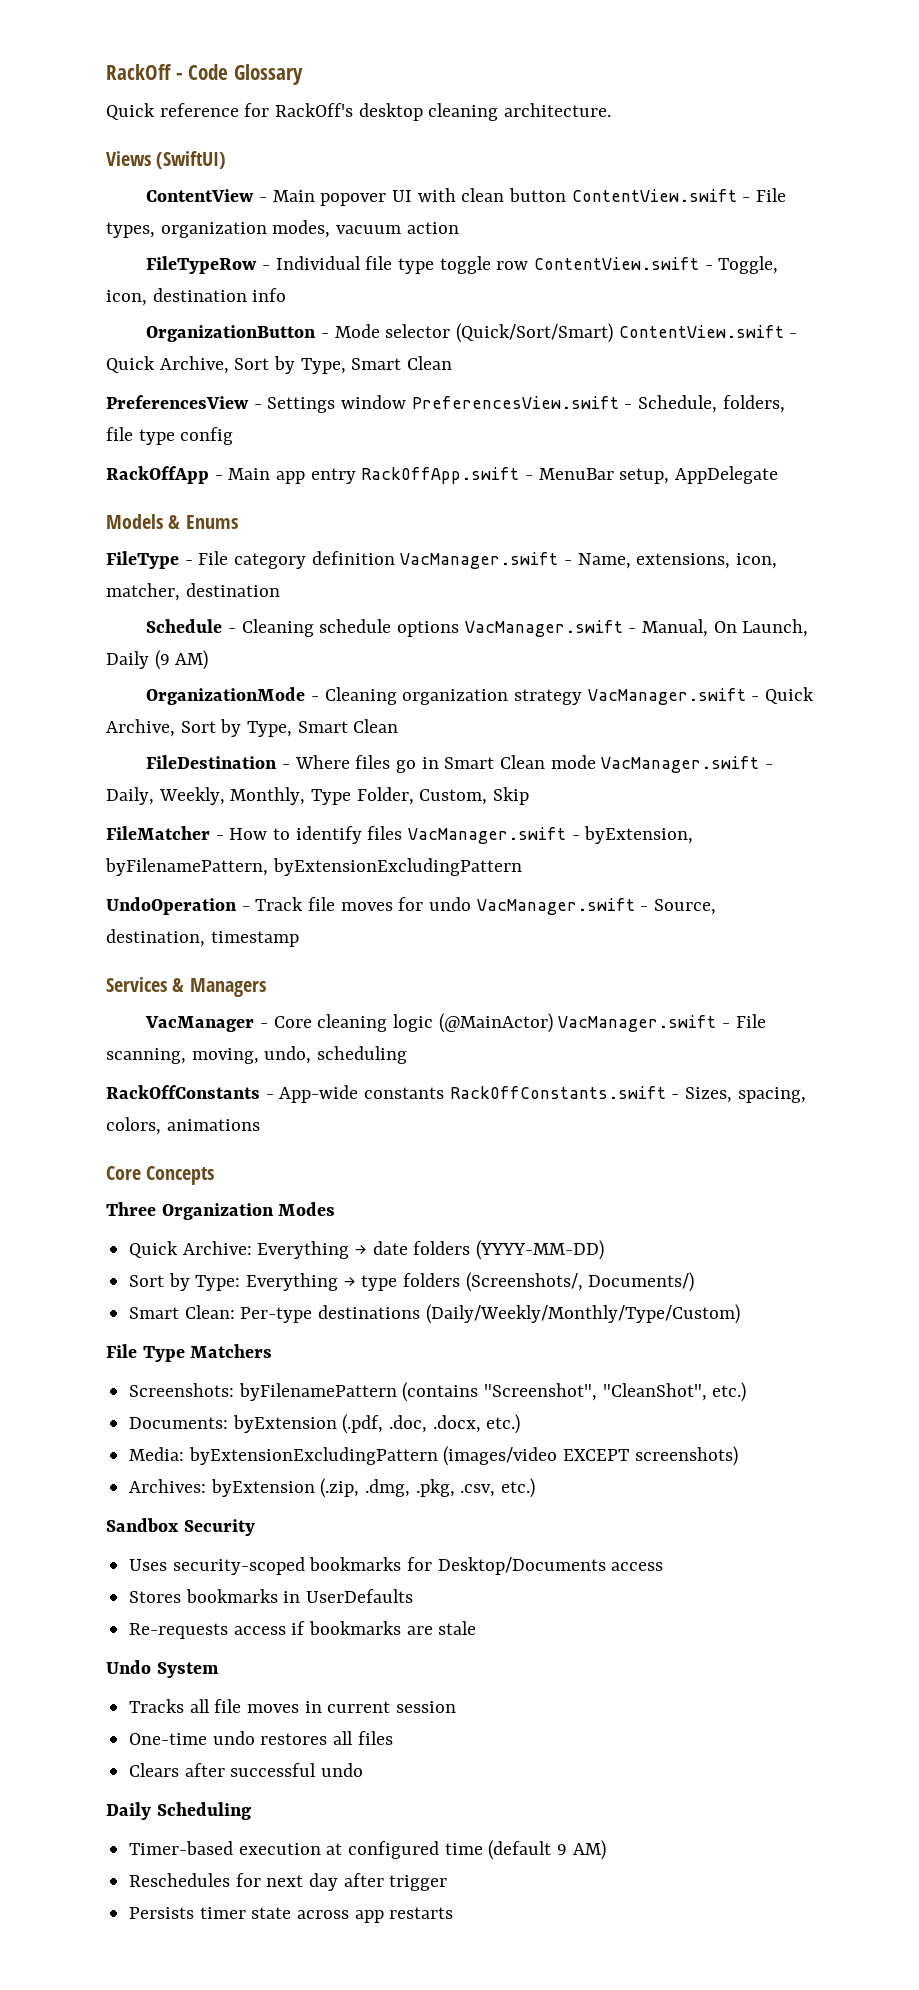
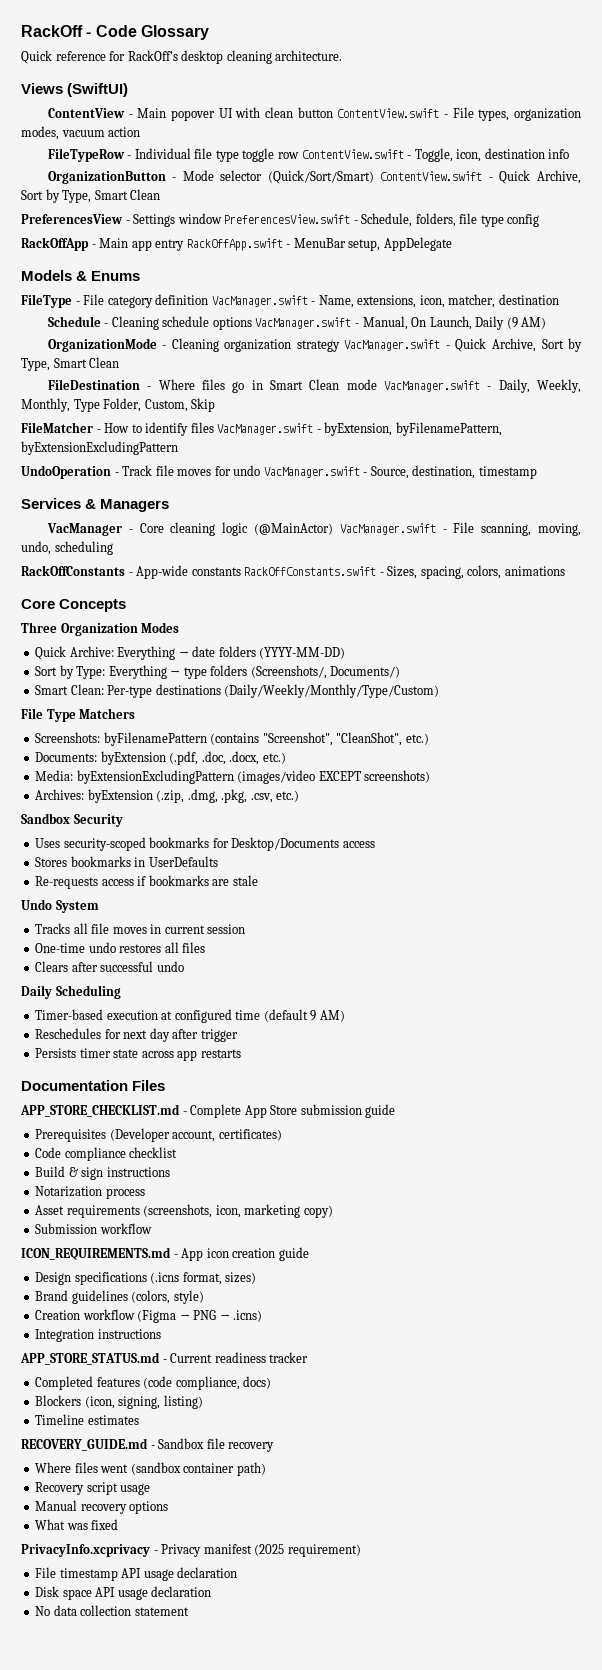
(454, 1913) none -> [21,1080,166,1091] [20,1104,396,1118] [35,1128,282,1142] [35,1147,178,1161] [35,1166,170,1180] [35,1186,145,1199] [35,1204,333,1218] [35,1223,152,1234] [21,1247,309,1261] [35,1272,257,1285] [35,1290,204,1304] [35,1309,263,1323] [35,1329,161,1342] [20,1352,309,1365] [35,1376,272,1390] [35,1395,203,1409] [35,1414,139,1425] [21,1438,275,1452] [35,1462,266,1476] [35,1482,151,1495] [35,1500,169,1514] [35,1519,119,1530] [21,1544,361,1557] [35,1567,238,1581] [35,1586,212,1600] [35,1605,189,1616] // Documentation Files // APP_STORE_CHECKLIST.md - Complete App Store submission guide // Prerequisites (Developer account, certificates) // Code compliance checklist // Build & sign instructions // Notarization process // Asset requirements (screenshots, icon, marketing copy) // Submission workflow // ICON_REQUIREMENTS.md - App icon creation guide // Design specifications (.icns format, sizes) // Brand guidelines (colors, style) // Creation workflow (Figma → PNG → .icns) // Integration instructions // APP_STORE_STATUS.md - Current readiness tracker // Completed features (code compliance, docs) // Blockers (icon, signing, listing) // Timeline estimates // RECOVERY_GUIDE.md - Sandbox file recovery // Where files went (sandbox container path) // Recovery script usage // Manual recovery options // What was fixed // PrivacyInfo.xcprivacy - Privacy manifest (2025 requirement) // File timestamp API usage declaration // Disk space API usage declaration // No data collection statement

